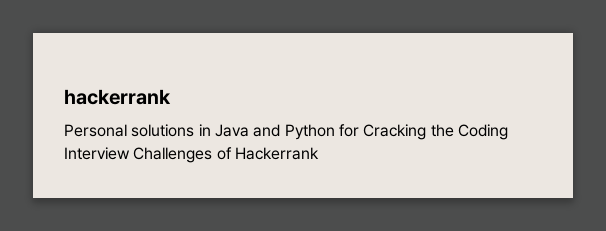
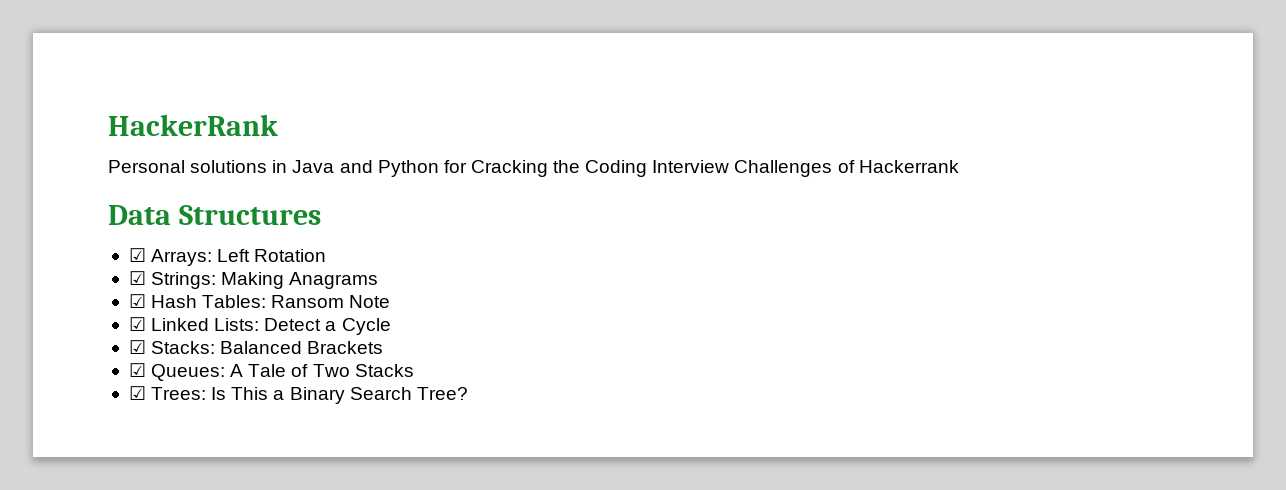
[64,89,171,105] hackerrank -> [108,114,278,136] HackerRank
(319, 153) none -> [108,205,322,225] [128,248,327,266] [128,271,379,289] [128,294,391,308] [128,317,391,335] [128,340,384,354] [128,363,414,381] [128,386,468,404] // Data Structures // ☑ Arrays: Left Rotation // ☑ Strings: Making Anagrams // ☑ Hash Tables: Ransom Note // ☑ Linked Lists: Detect a Cycle // ☑ Stacks: Balanced Brackets // ☑ Queues: A Tale of Two Stacks // ☑ Trees: Is This a Binary Search Tree?

